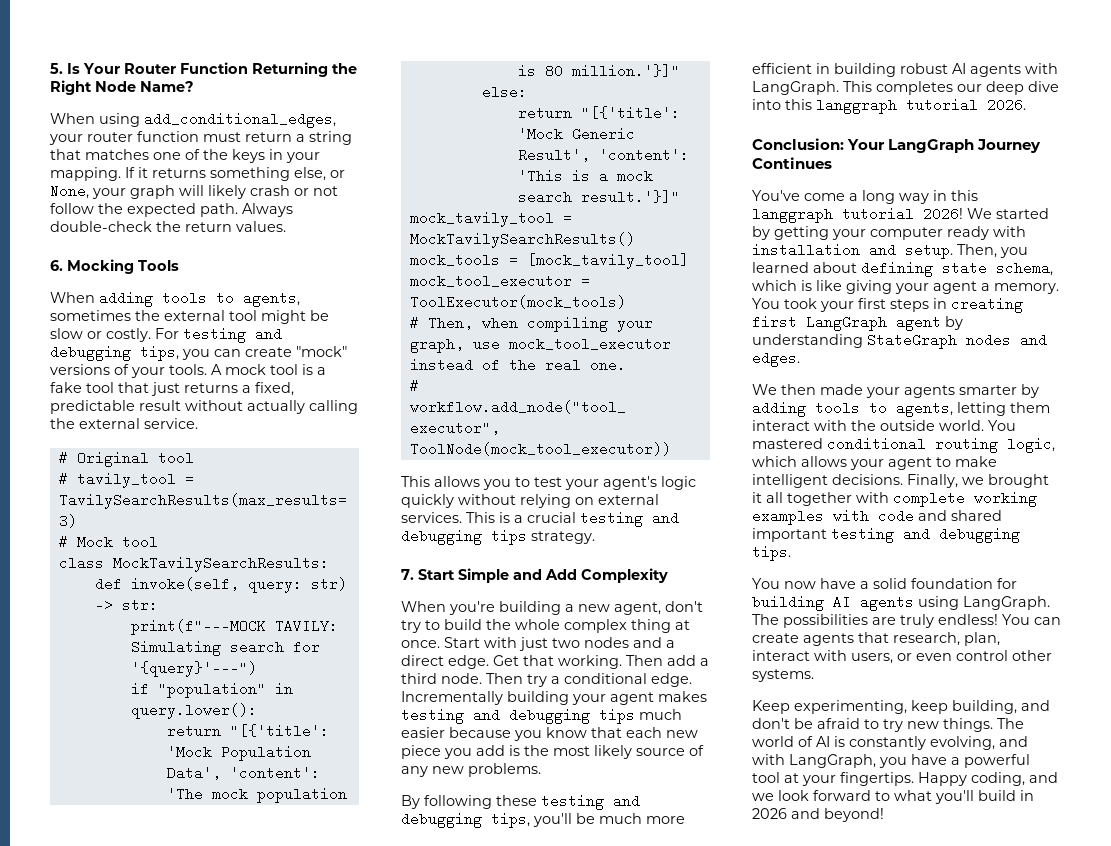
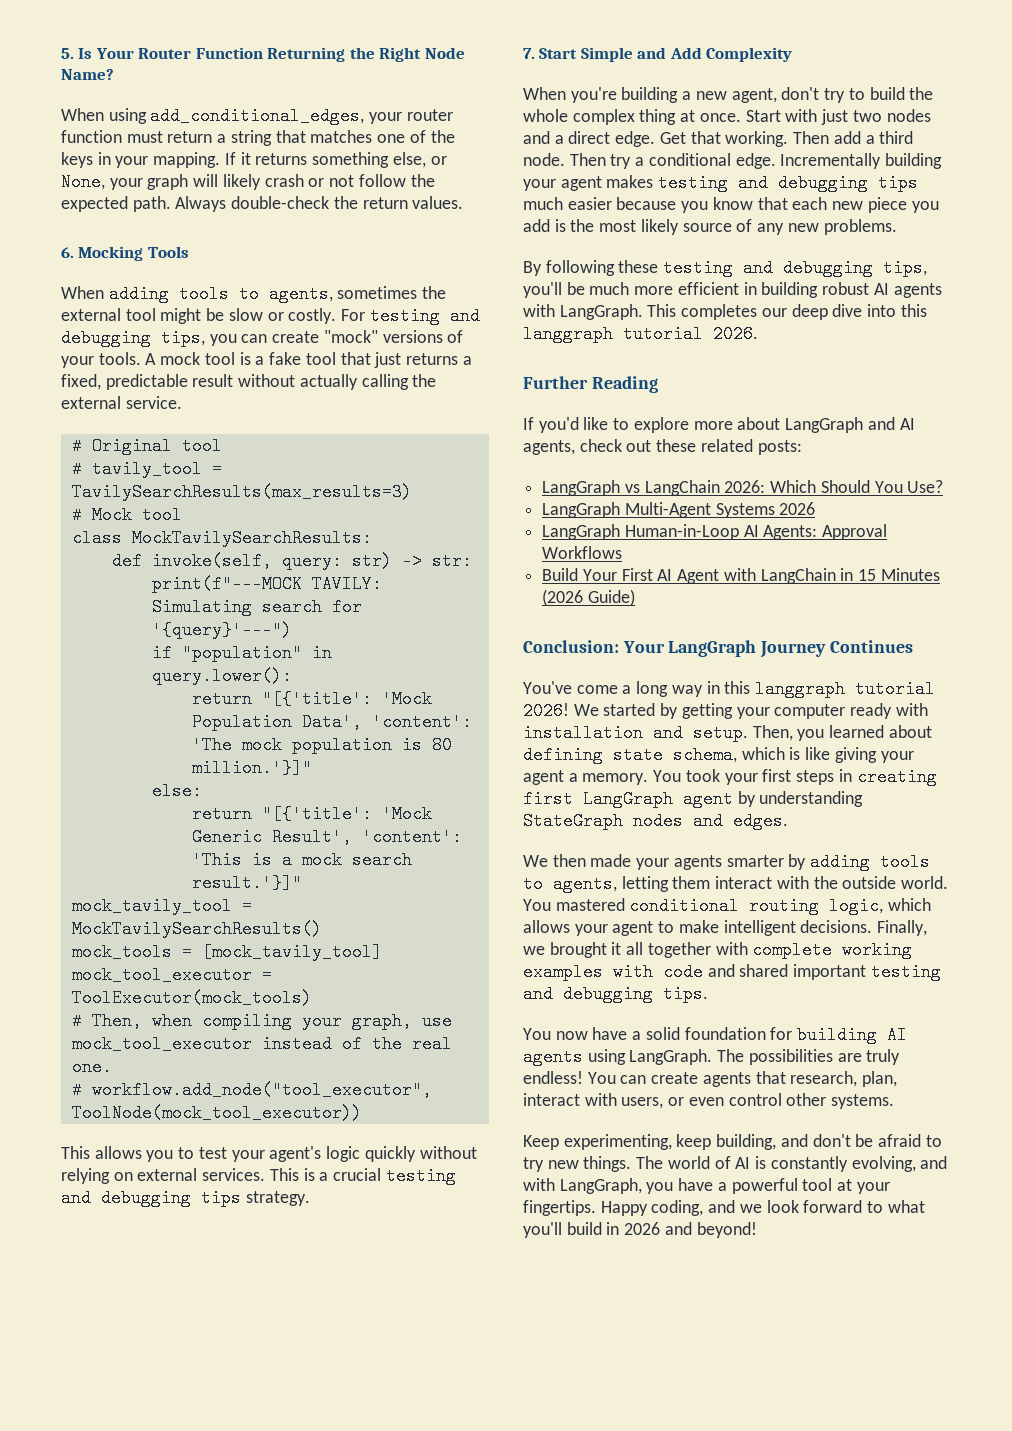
(1026, 105) none -> [523,376,658,393] [523,417,915,433] [523,439,802,455] [542,480,944,496] [542,502,816,518] [542,524,888,540] [542,546,623,559] [542,568,940,584] [542,589,635,606] // Further Reading // If you'd like to explore more about LangGraph and AI agents, check out these related posts: // LangGraph vs LangChain 2026: Which Should You Use? // LangGraph Multi-Agent Systems 2026 // LangGraph Human-in-Loop AI Agents: Approval Workflows // Build Your First AI Agent with LangChain in 15 Minutes (2026 Guide)

